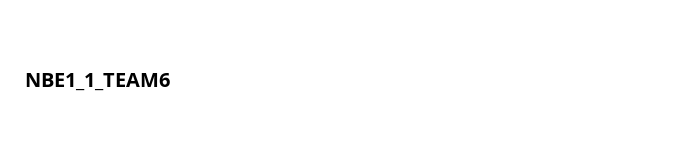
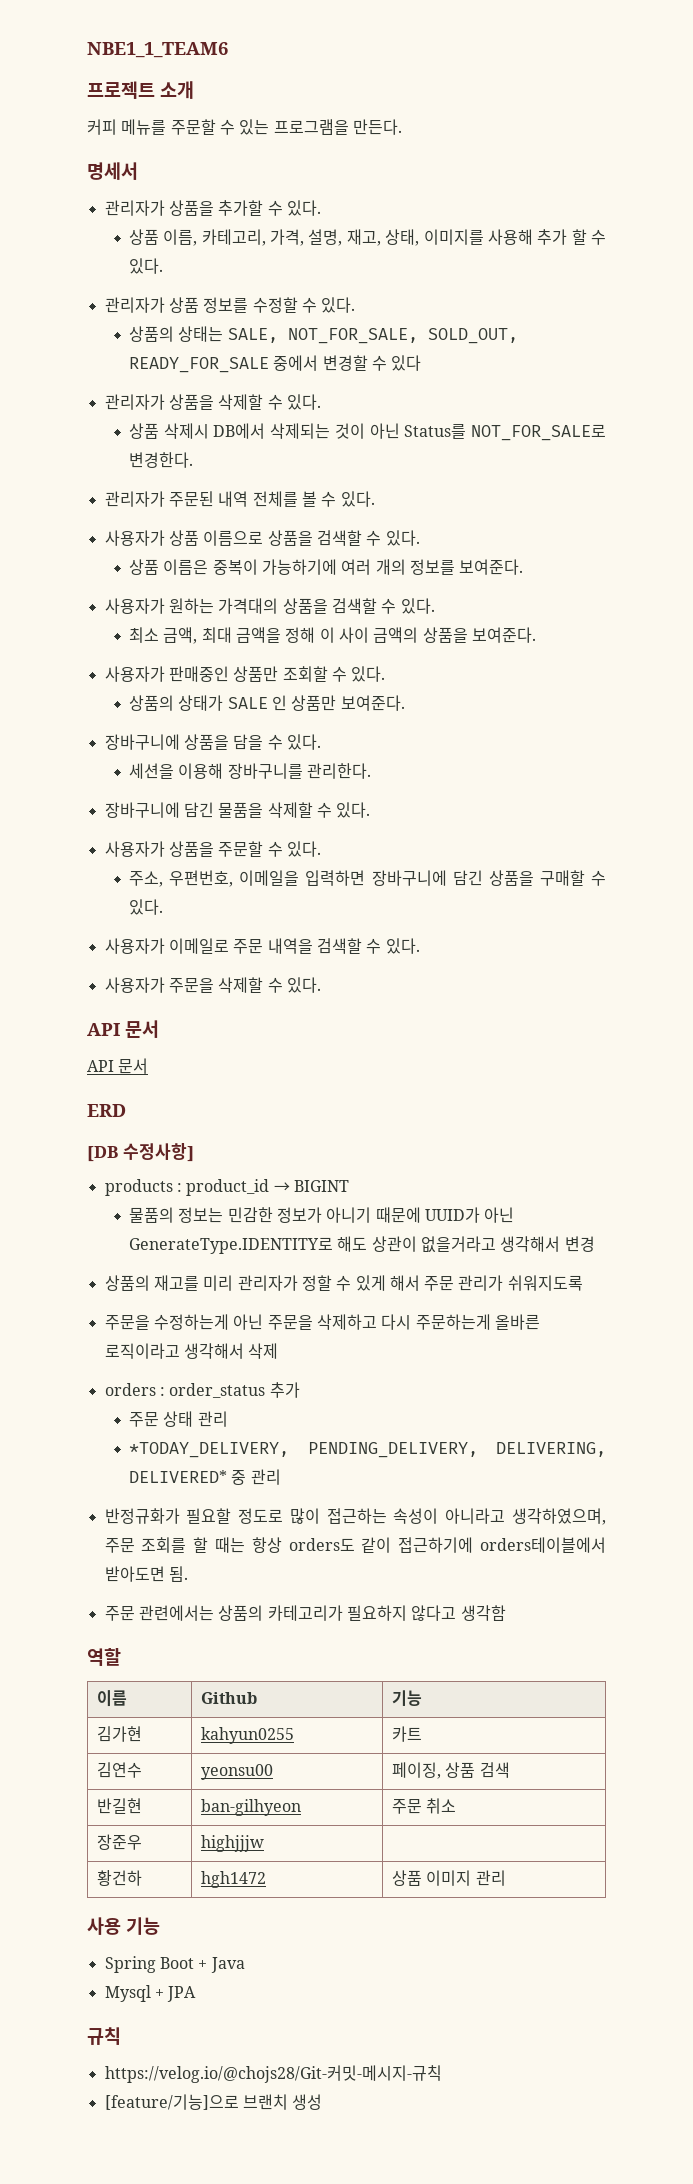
(170, 82) none -> [87,81,194,99] [87,119,402,135] [87,162,138,180] [104,200,321,216] [129,229,607,246] [129,258,164,274] [104,297,356,313] [129,326,518,344] [129,355,422,373] [104,394,321,410] [129,423,606,441] [129,452,194,468] [104,491,375,507] [104,530,420,546] [129,559,524,575] [104,598,435,614] [129,627,536,644] [104,666,386,682] [129,695,405,711] [104,734,321,750] [129,763,371,779] [104,802,371,818] [104,841,321,857] [129,870,606,887] [129,899,164,915] [104,938,420,954] [104,977,321,993] [87,1020,159,1038] [87,1058,149,1074] [87,1104,126,1117] [87,1143,194,1162] [104,1179,349,1196] [129,1207,515,1223] [129,1236,595,1254] [104,1275,583,1291] [104,1314,540,1330] [104,1343,279,1359] [104,1382,300,1398] [129,1411,228,1427] [129,1442,606,1458] [129,1469,281,1485] [104,1508,606,1525] [104,1537,606,1553] [104,1566,188,1582] [104,1605,506,1621] [87,1648,121,1666] [97,1690,128,1707] [201,1692,258,1704] [392,1690,423,1706] [97,1726,143,1742] [201,1727,295,1744] [392,1726,423,1742] [97,1762,143,1778] [201,1764,274,1780] [392,1762,510,1779] [97,1798,143,1814] [201,1799,302,1816] [392,1798,457,1814] [97,1834,143,1850] [201,1835,265,1852] [97,1870,143,1886] [201,1871,267,1888] [392,1870,506,1886] [87,1917,160,1935] [104,1956,245,1973] [104,1985,197,2002] [87,2027,121,2045] [104,2065,442,2083] [104,2094,323,2110] // 프로젝트 소개 // 커피 메뉴를 주문할 수 있는 프로그램을 만든다. // 명세서 // 관리자가 상품을 추가할 수 있다. // 상품 이름, 카테고리, 가격, 설명, 재고, 상태, 이미지를 사용해 추가 할 수 있다. // 관리자가 상품 정보를 수정할 수 있다. // 상품의 상태는 SALE, NOT_FOR_SALE, SOLD_OUT, READY_FOR_SALE 중에서 변경할 수 있다 // 관리자가 상품을 삭제할 수 있다. // 상품 삭제시 DB에서 삭제되는 것이 아닌 Status를 NOT_FOR_SALE로 변경한다. // 관리자가 주문된 내역 전체를 볼 수 있다. // 사용자가 상품 이름으로 상품을 검색할 수 있다. // 상품 이름은 중복이 가능하기에 여러 개의 정보를 보여준다. // 사용자가 원하는 가격대의 상품을 검색할 수 있다. // 최소 금액, 최대 금액을 정해 이 사이 금액의 상품을 보여준다. // 사용자가 판매중인 상품만 조회할 수 있다. // 상품의 상태가 SALE 인 상품만 보여준다. // 장바구니에 상품을 담을 수 있다. // 세션을 이용해 장바구니를 관리한다. // 장바구니에 담긴 물품을 삭제할 수 있다. // 사용자가 상품을 주문할 수 있다. // 주소, 우편번호, 이메일을 입력하면 장바구니에 담긴 상품을 구매할 수 있다. // 사용자가 이메일로 주문 내역을 검색할 수 있다. // 사용자가 주문을 삭제할 수 있다. // API 문서 // API 문서 // ERD // [DB 수정사항] // products : product_id → BIGINT // 물품의 정보는 민감한 정보가 아니기 때문에 UUID가 아닌 GenerateType.IDENTITY로 해도 상관이 없을거라고 생각해서 변경 // 상품의 재고를 미리 관리자가 정할 수 있게 해서 주문 관리가 쉬워지도록 // 주문을 수정하는게 아닌 주문을 삭제하고 다시 주문하는게 올바른 로직이라고 생각해서 삭제 // orders : order_status 추가 // 주문 상태 관리 // *TODAY_DELIVERY, PENDING_DELIVERY, DELIVERING, DELIVERED* 중 관리 // 반정규화가 필요할 정도로 많이 접근하는 속성이 아니라고 생각하였으며, 주문 조회를 할 때는 항상 orders도 같이 접근하기에 orders테이블에서 받아도면 됨. // 주문 관련에서는 상품의 카테고리가 필요하지 않다고 생각함 // 역할 // 이름 | Github | 기능 // 김가현 | kahyun0255 | 카트 // 김연수 | yeonsu00 | 페이징, 상품 검색 // 반길현 | ban-gilhyeon | 주문 취소 // 장준우 | highjjjw | // 황건하 | hgh1472 | 상품 이미지 관리 // 사용 기능 // Spring Boot + Java // Mysql + JPA // 규칙 // https://velog.io/@chojs28/Git-커밋-메시지-규칙 // [feature/기능]으로 브랜치 생성

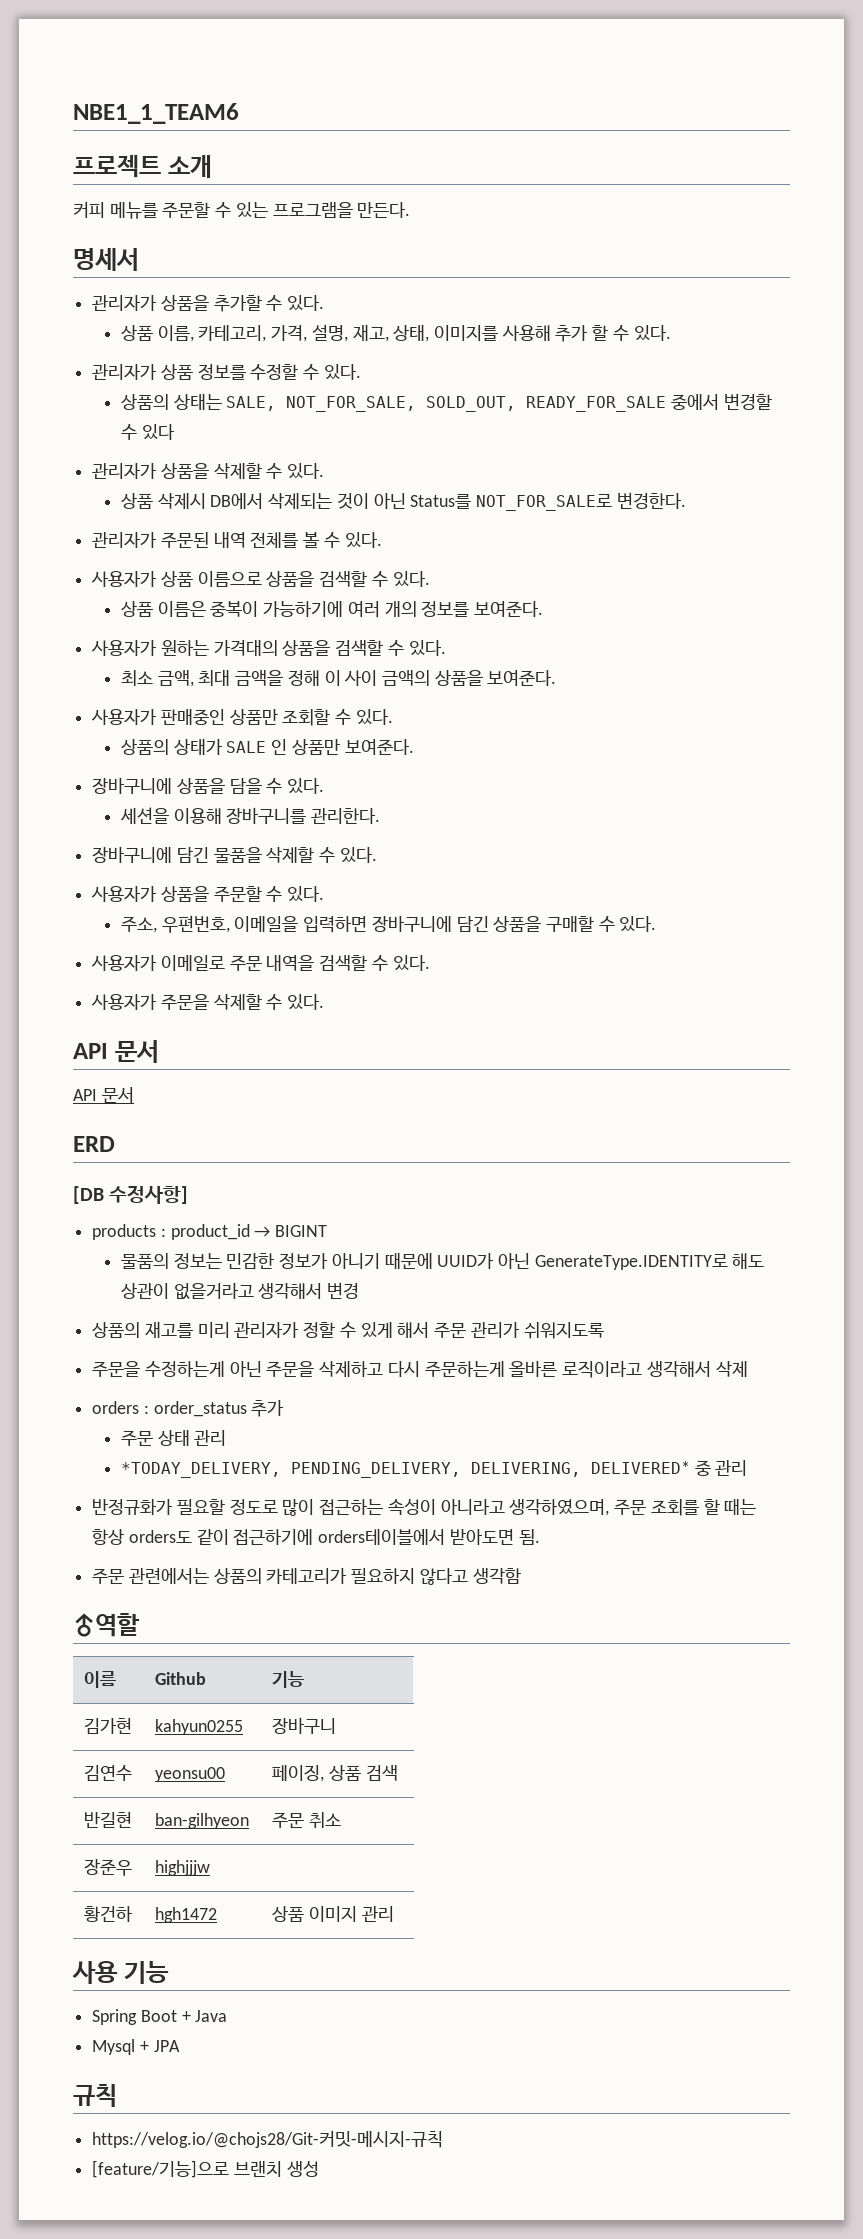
[87,1648,121,1666] 역할 -> [73,1613,140,1637] ♂역할
[392,1726,423,1742] 카트 -> [272,1717,337,1734] 장바구니

